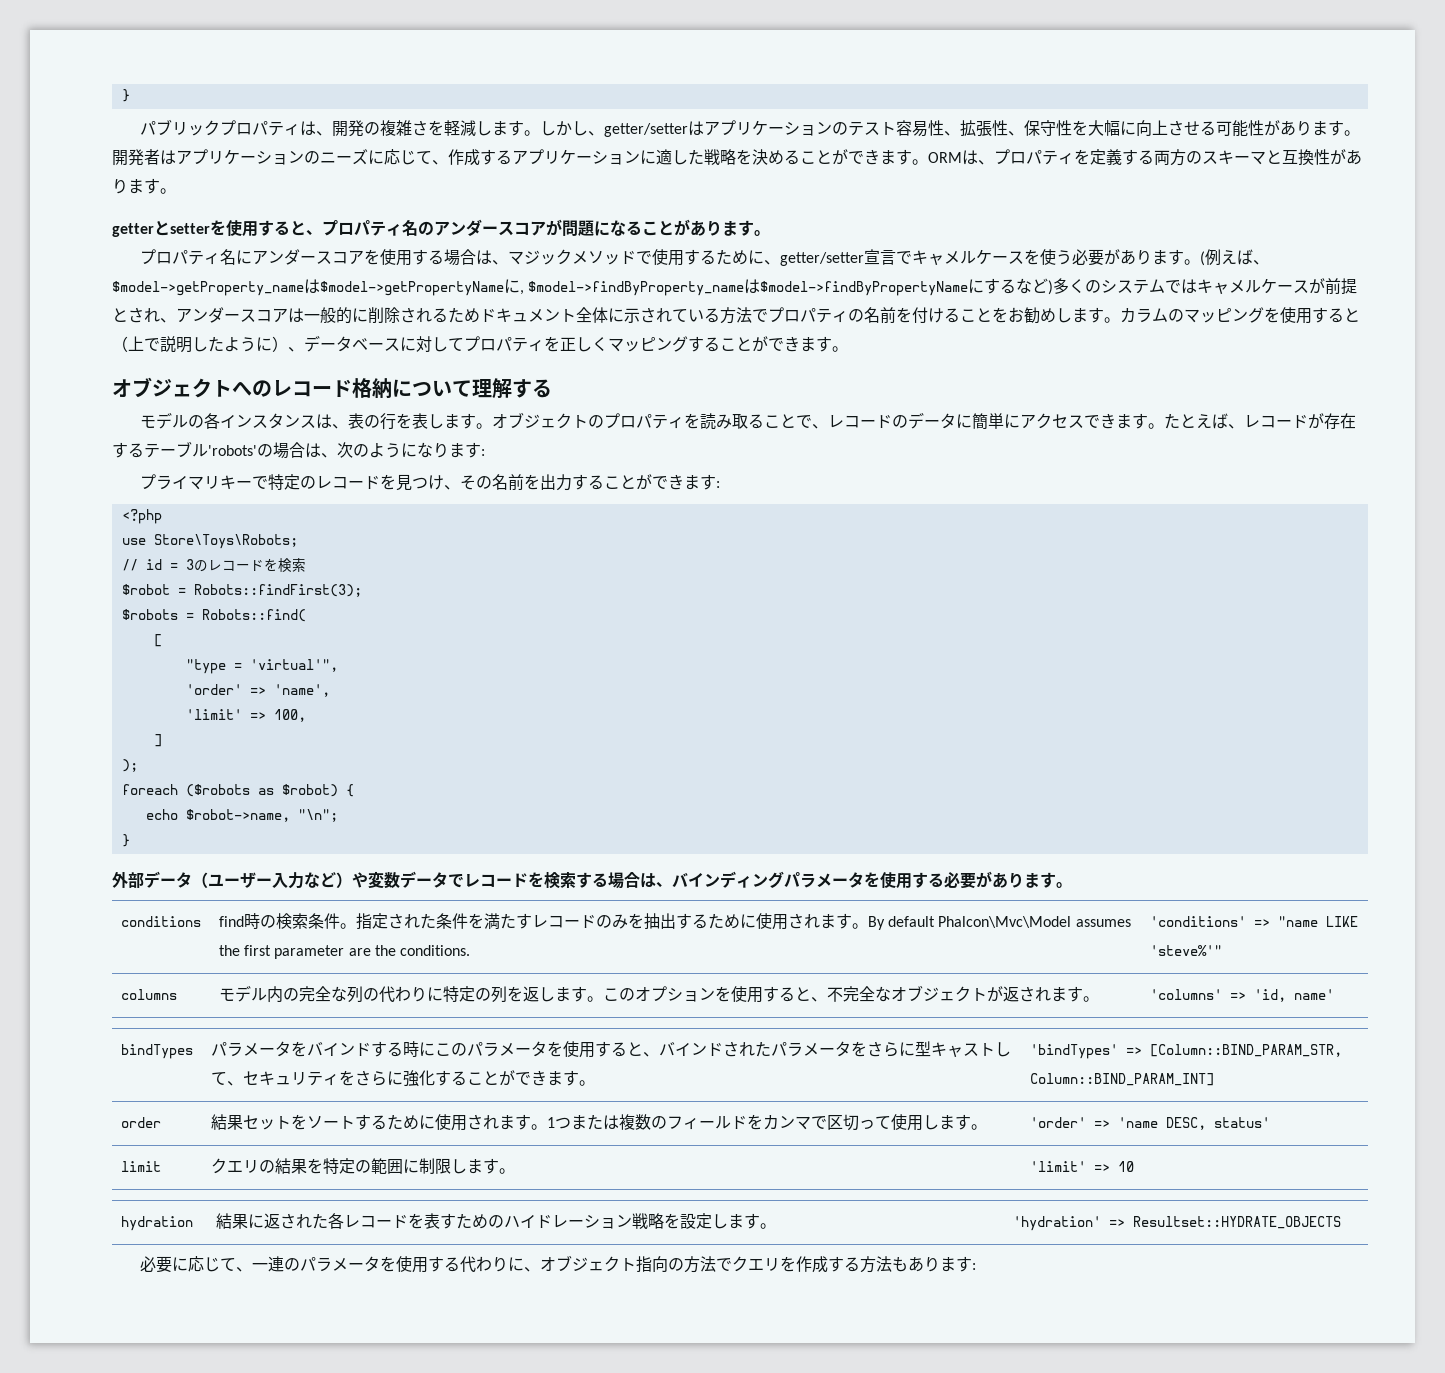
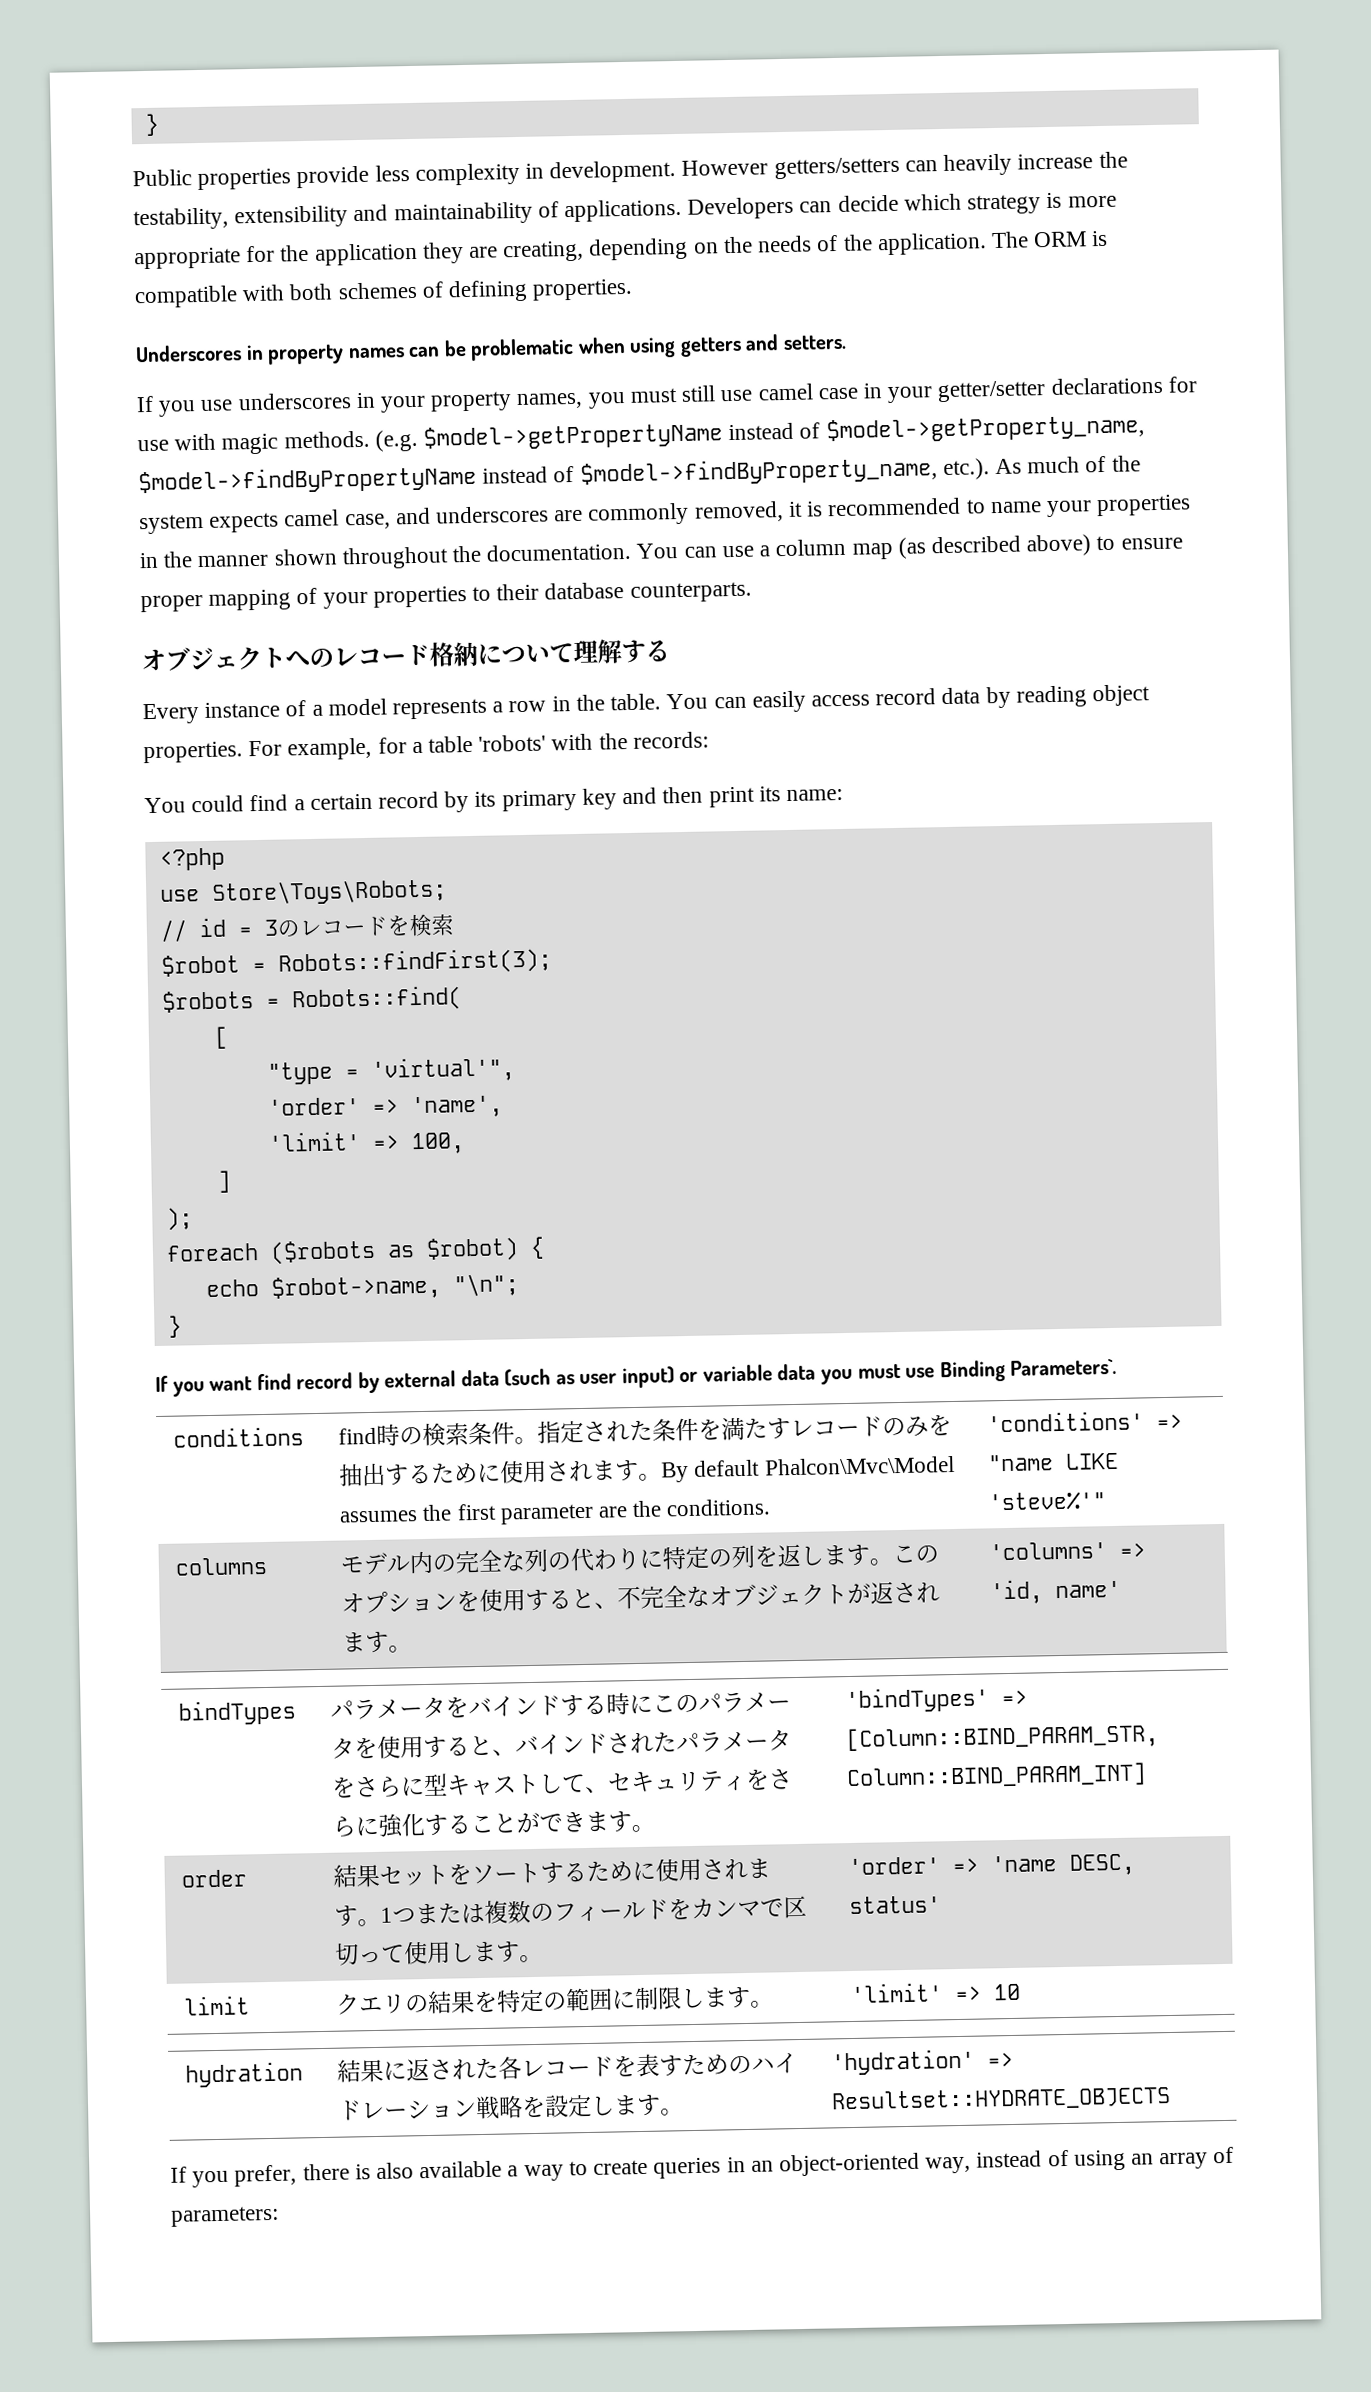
[121,89,130,102] [140,119,1361,137] [112,149,1362,166] [112,178,176,194] [112,219,770,237] [140,249,1270,266] [112,278,1358,296] [112,307,1360,324] [112,335,848,353] } // パブリックプロパティは、開発の複雑さを軽減します。しかし、getter/setterはアプリケーションのテスト容易性、拡張性、保守性を大幅に向上させる可能性があります。開発者はアプリケーションのニーズに応じて、作成するアプリケーションに適した戦略を決めることができます。ORMは、プロパティを定義する両方のスキーマと互換性があります。 // getterとsetterを使用すると、プロパティ名のアンダースコアが問題になることがあります。 // プロパティ名にアンダースコアを使用する場合は、マジックメソッドで使用するために、getter/setter宣言でキャメルケースを使う必要があります。(例えば、$model->getProperty_nameは$model->getPropertyNameに, $model->findByProperty_nameは$model->findByPropertyNameにするなど)多くのシステムではキャメルケースが前提とされ、アンダースコアは一般的に削除されるためドキュメント全体に示されている方法でプロパティの名前を付けることをお勧めします。カラムのマッピングを使用すると（上で説明したように）、データベースに対してプロパティを正しくマッピングすることができます。 -> [144,113,159,137] [132,151,1128,191] [133,192,1117,231] [134,230,1109,270] [134,278,634,309] [135,334,847,365] [136,376,1197,417] [137,414,1145,455] [138,455,1141,496] [139,494,1192,535] [139,534,1183,570] [140,581,752,613] } // Public properties provide less complexity in development. However getters/setters can heavily increase the testability, extensibility and maintainability of applications. Developers can decide which strategy is more appropriate for the application they are creating, depending on the needs of the application. The ORM is compatible with both schemes of defining properties. // Underscores in property names can be problematic when using getters and setters. // If you use underscores in your property names, you must still use camel case in your getter/setter declarations for use with magic methods. (e.g. $model->getPropertyName instead of $model->getProperty_name, $model->findByPropertyName instead of $model->findByProperty_name, etc.). As much of the system expects camel case, and underscores are commonly removed, it is recommended to name your properties in the manner shown throughout the documentation. You can use a column map (as described above) to ensure proper mapping of your properties to their database counterparts.
[140,412,1357,430] [112,441,485,459] [140,474,721,491] モデルの各インスタンスは、表の行を表します。オブジェクトのプロパティを読み取ることで、レコードのデータに簡単にアクセスできます。たとえば、レコードが存在するテーブル'robots'の場合は、次のようになります: // プライマリキーで特定のレコードを見つけ、その名前を出力することができます: -> [142,684,1150,725] [143,731,709,764] [144,786,843,814] Every instance of a model represents a row in the table. You can easily access record data by reading object properties. For example, for a table 'robots' with the records: // You could find a certain record by its primary key and then print its name:
[112,871,1072,889] 外部データ（ユーザー入力など）や変数データでレコードを検索する場合は、バインディングパラメータを使用する必要があります。 -> [155,1358,1118,1397] If you want find record by external data (such as user input) or variable data you must use Binding Parameters`.
[140,1255,977,1273] 必要に応じて、一連のパラメータを使用する代わりに、オブジェクト指向の方法でクエリを作成する方法もあります: -> [170,2146,1235,2188] [170,2205,279,2227] If you prefer, there is also available a way to create queries in an object-oriented way, instead of using an array of parameters:

